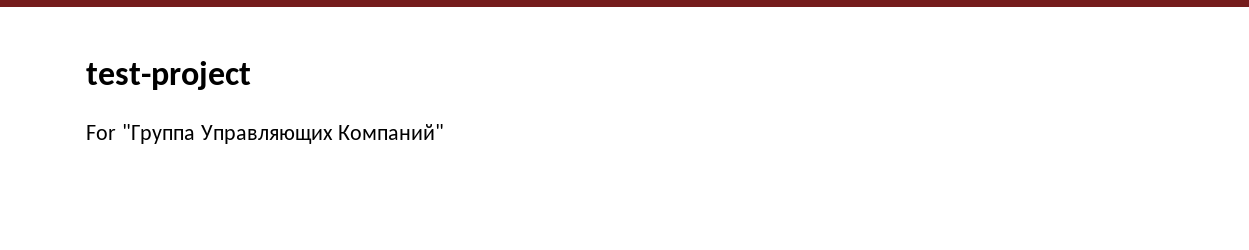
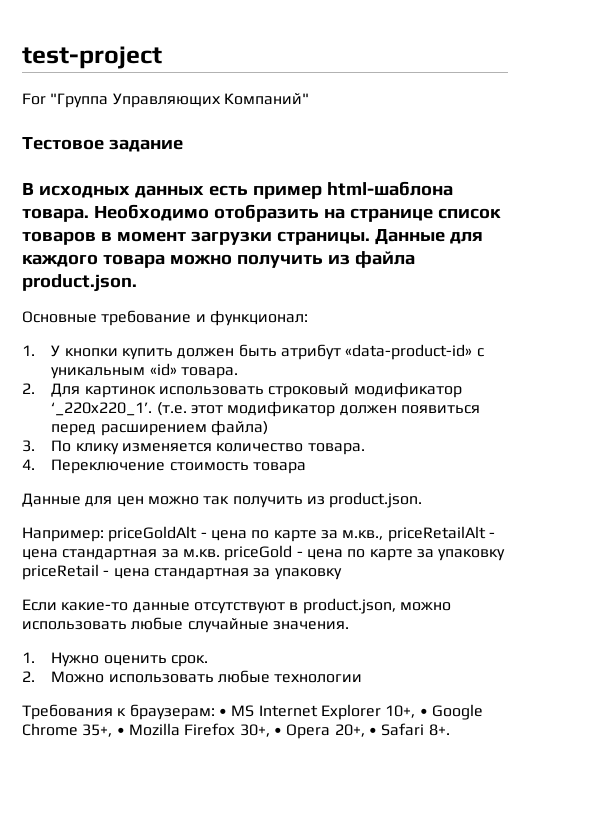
(445, 132) none -> [22,137,183,152] [22,181,453,199] [22,204,501,222] [22,229,483,245] [22,251,415,268] [22,274,137,292] [22,310,308,326] [22,344,484,360] [51,363,239,379] [22,382,462,398] [51,401,480,417] [51,420,269,436] [22,440,365,455] [22,459,307,474] [22,492,423,508] [22,526,495,542] [22,545,506,561] [22,564,342,580] [22,598,451,614] [22,617,349,633] [22,652,209,667] [22,670,363,683] [22,704,483,720] [22,723,450,739] // Тестовое задание // В исходных данных есть пример html-шаблона товара. Необходимо отобразить на странице список товаров в момент загрузки страницы. Данные для каждого товара можно получить из файла product.json. // Основные требование и функционал: // 1. У кнопки купить должен быть атрибут «data-product-id» с уникальным «id» товара. // 2. Для картинок использовать строковый модификатор ‘_220x220_1’. (т.е. этот модификатор должен появиться перед расширением файла) // 3. По клику изменяется количество товара. // 4. Переключение стоимость товара // Данные для цен можно так получить из product.json. // Например: priceGoldAlt - цена по карте за м.кв., priceRetailAlt - цена стандартная за м.кв. priceGold - цена по карте за упаковку priceRetail - цена стандартная за упаковку // Если какие-то данные отсутствуют в product.json, можно использовать любые случайные значения. // 1. Нужно оценить срок. // 2. Можно использовать любые технологии // Требования к браузерам: • MS Internet Explorer 10+, • Google Chrome 35+, • Mozilla Firefox 30+, • Opera 20+, • Safari 8+.

